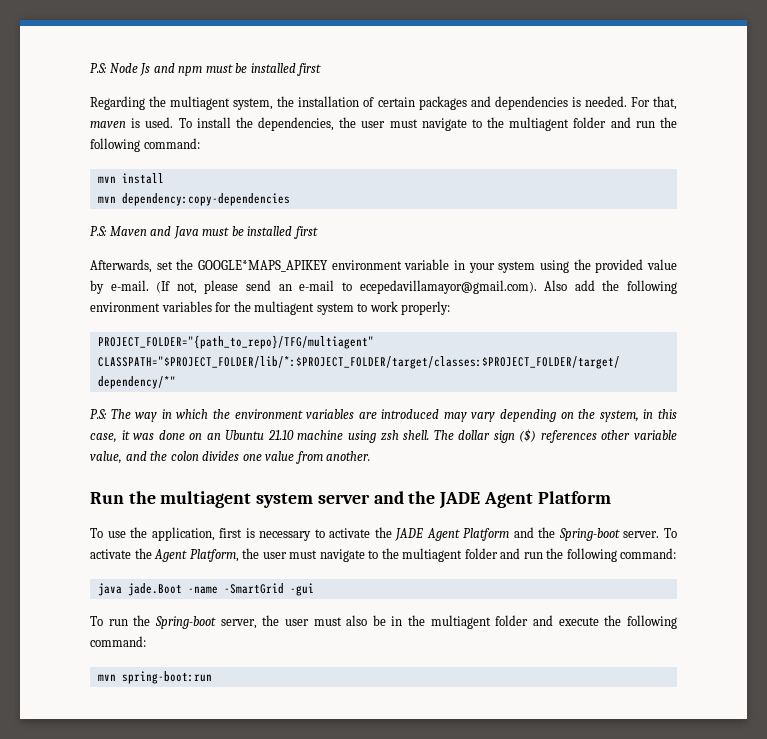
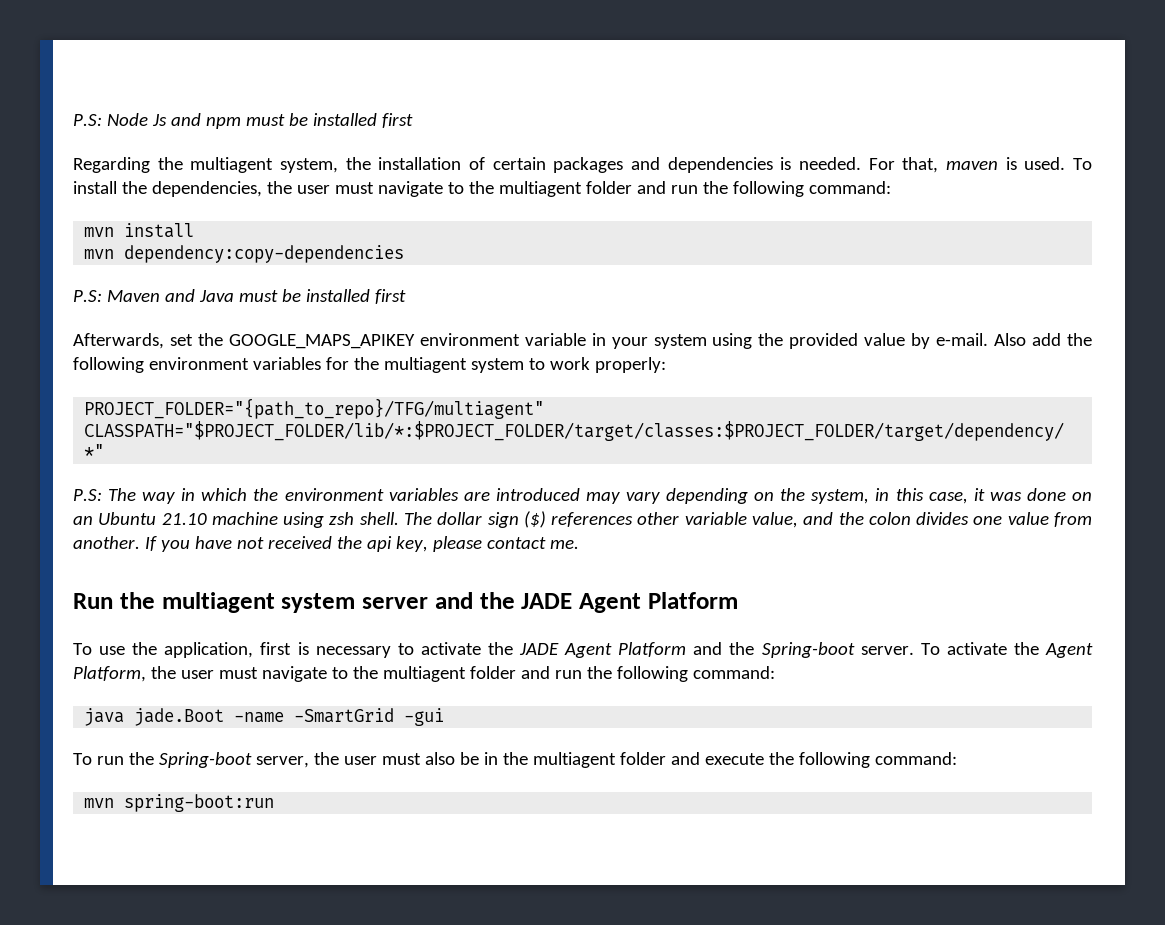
[198,260,328,272] GOOGLE*MAPS_APIKEY -> [228,334,415,349] GOOGLE_MAPS_APIKEY
[156,280,537,294] (If not, please send an e-mail to ecepedavillamayor@gmail.com). -> (989, 339) none
(371, 456) none -> [144,536,579,552] If you have not received the api key, please contact me.

